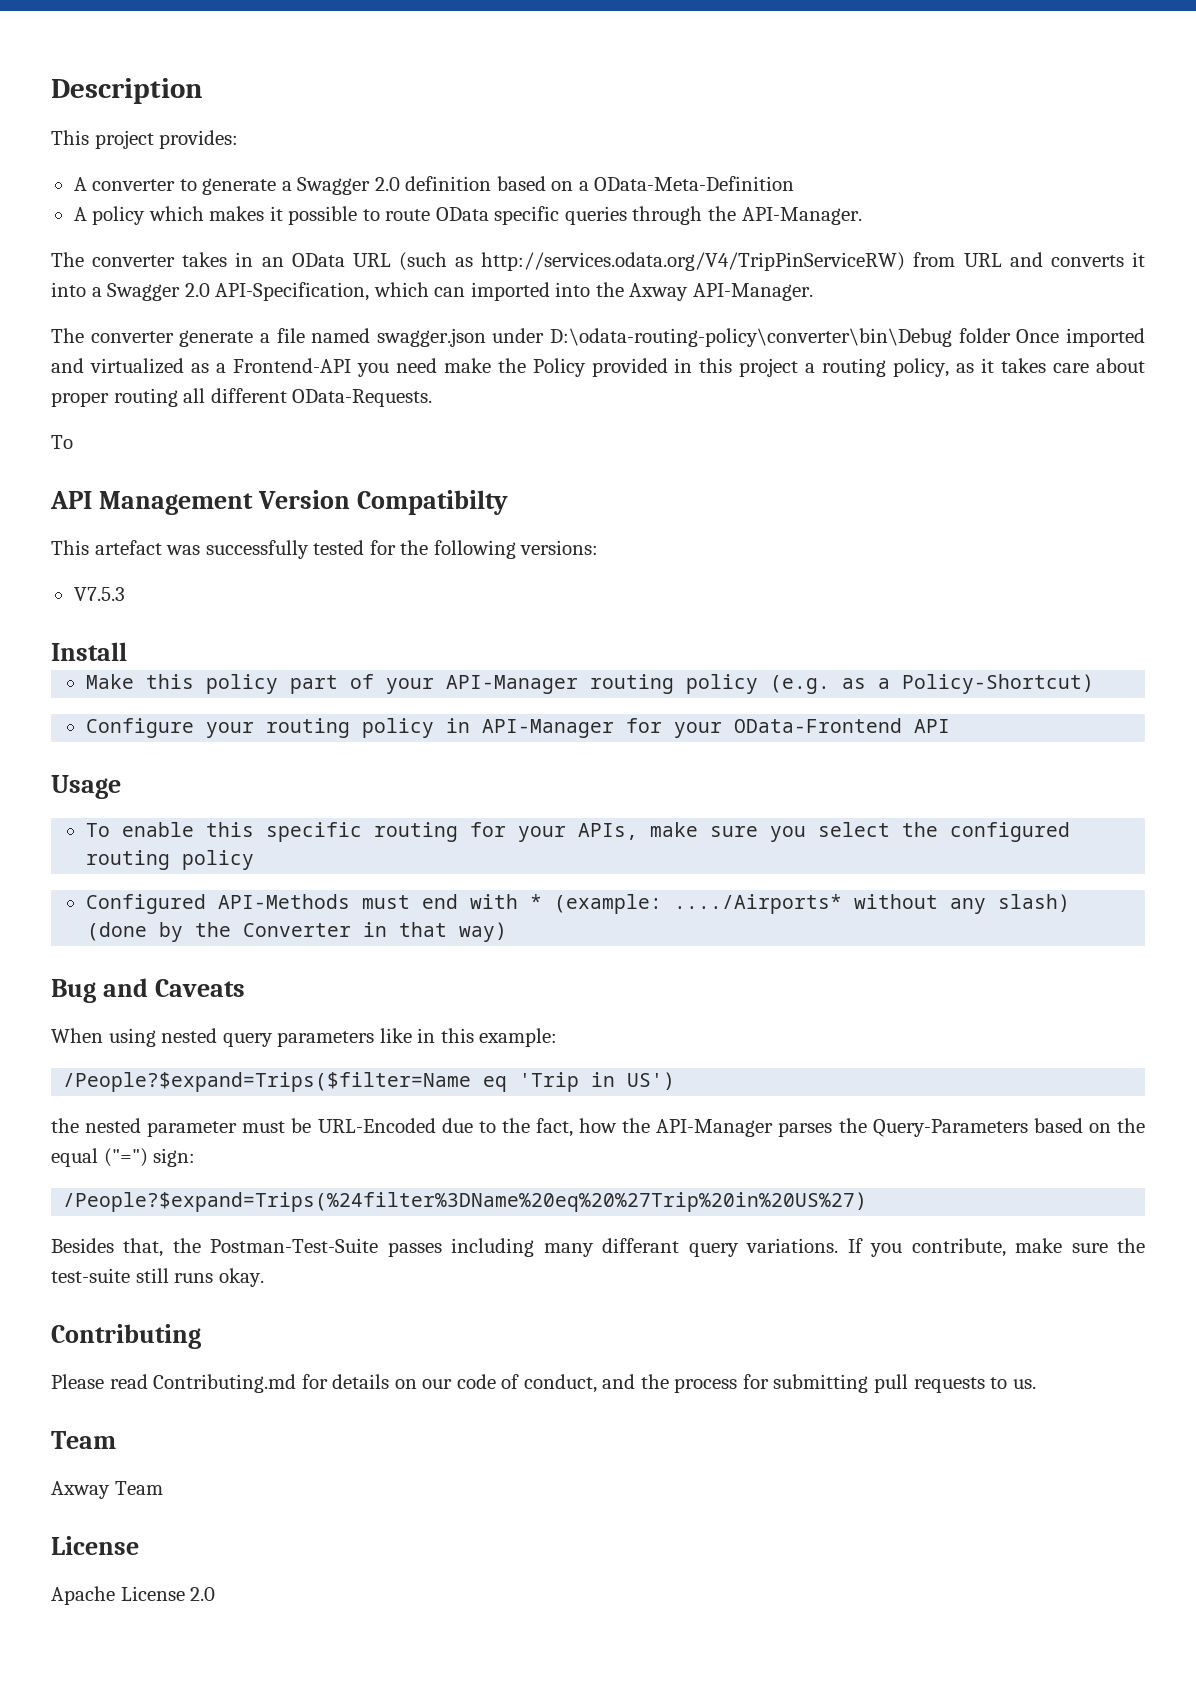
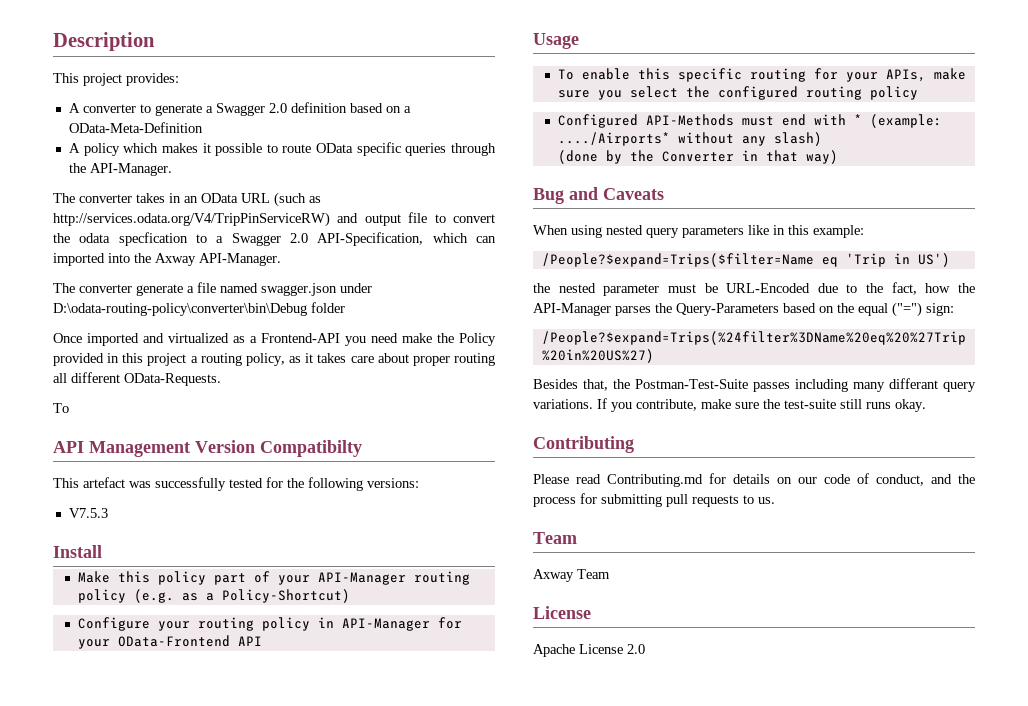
[913,252,1145,267] [51,282,86,297] from URL and converts it into -> [337,212,495,226] [53,232,207,246] and output file to convert the odata specfication to
(1011, 335) none -> (345, 307) //

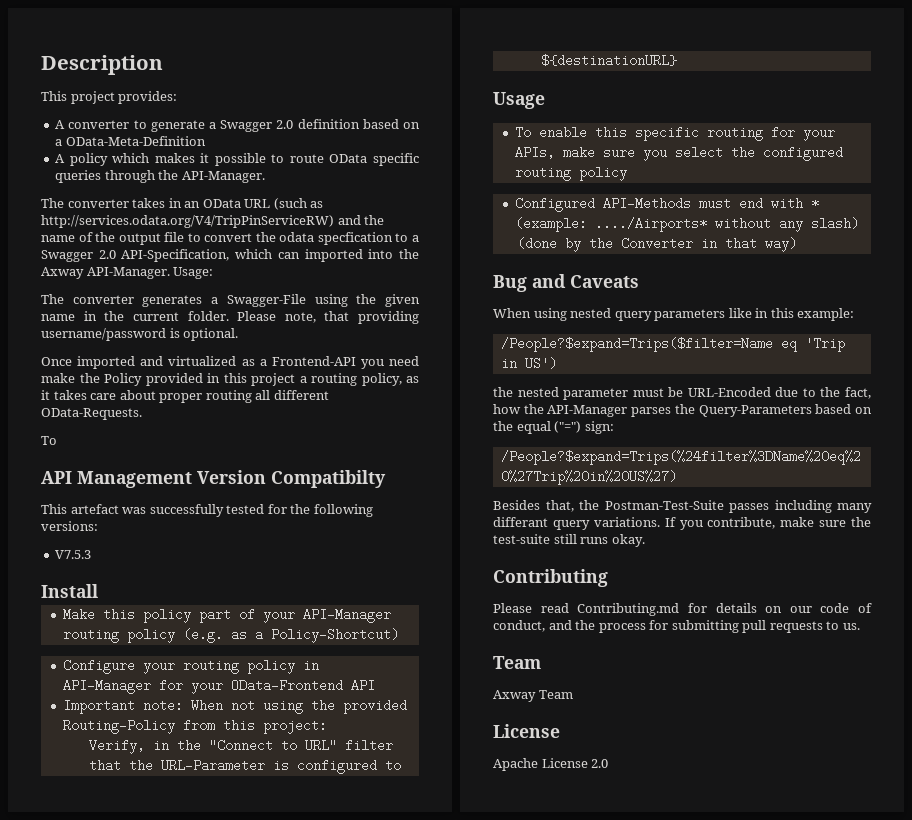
(359, 218) none -> [364,215,385,225] [41,232,116,242] the name of the
[53,282,372,296] [53,302,345,316] // The converter generate a file named swagger.json under D:\odata-routing-policy\converter\bin\Debug folder -> [173,267,214,279] [41,294,421,307] [41,311,419,324] [41,328,239,341] Usage: // The converter generates a Swagger-File using the given name in the current folder. Please note, that providing username/password is optional.
(262, 641) none -> [63,699,408,714] [63,719,328,734] [88,739,393,754] [88,759,401,774] [540,54,677,67] // Important note: When not using the provided Routing-Policy from this project: // Verify, in the "Connect to URL" filter that the URL-Parameter is configured to ${destinationURL}

